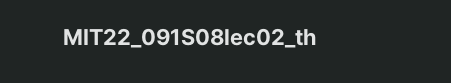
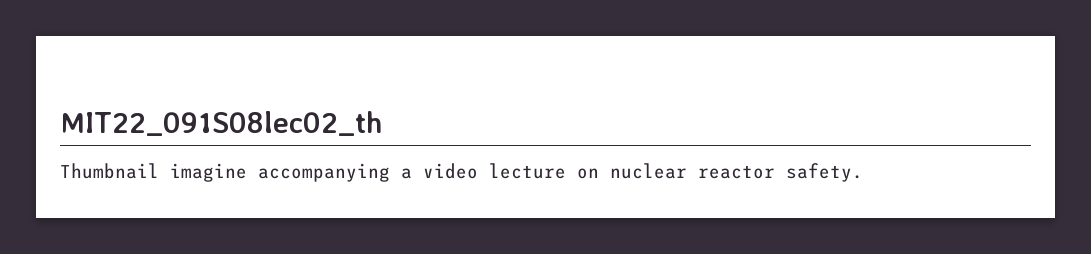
(316, 38) none -> [60,163,863,182] // Thumbnail imagine accompanying a video lecture on nuclear reactor safety.

